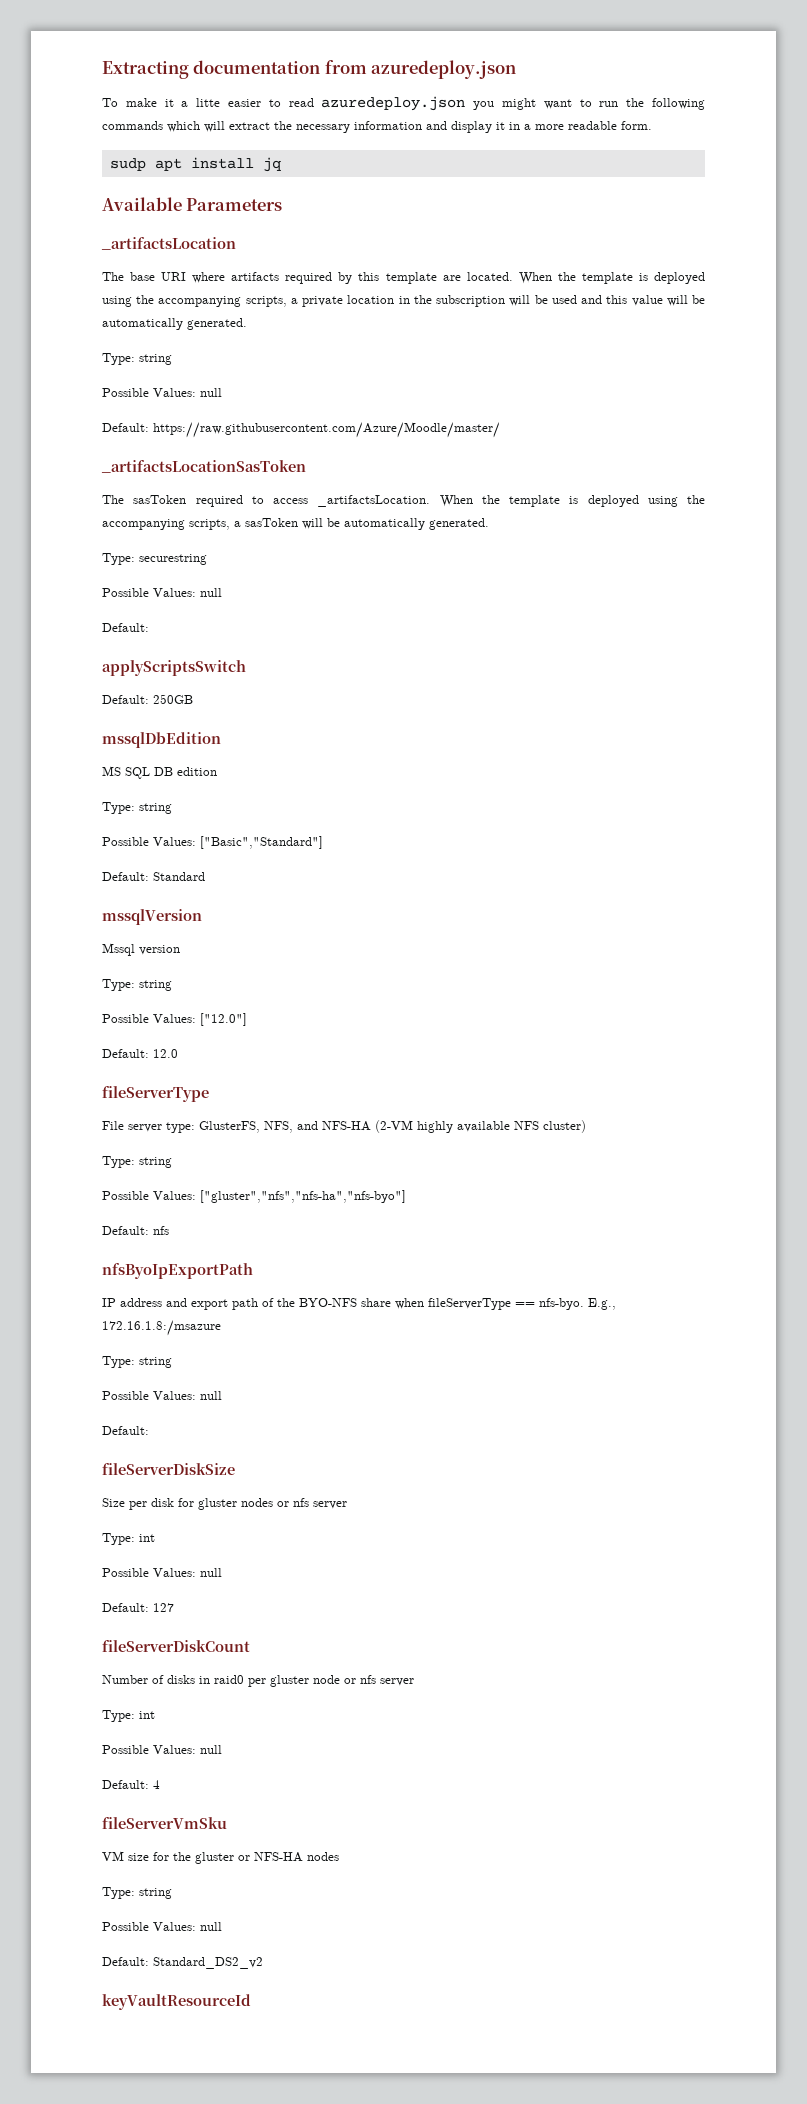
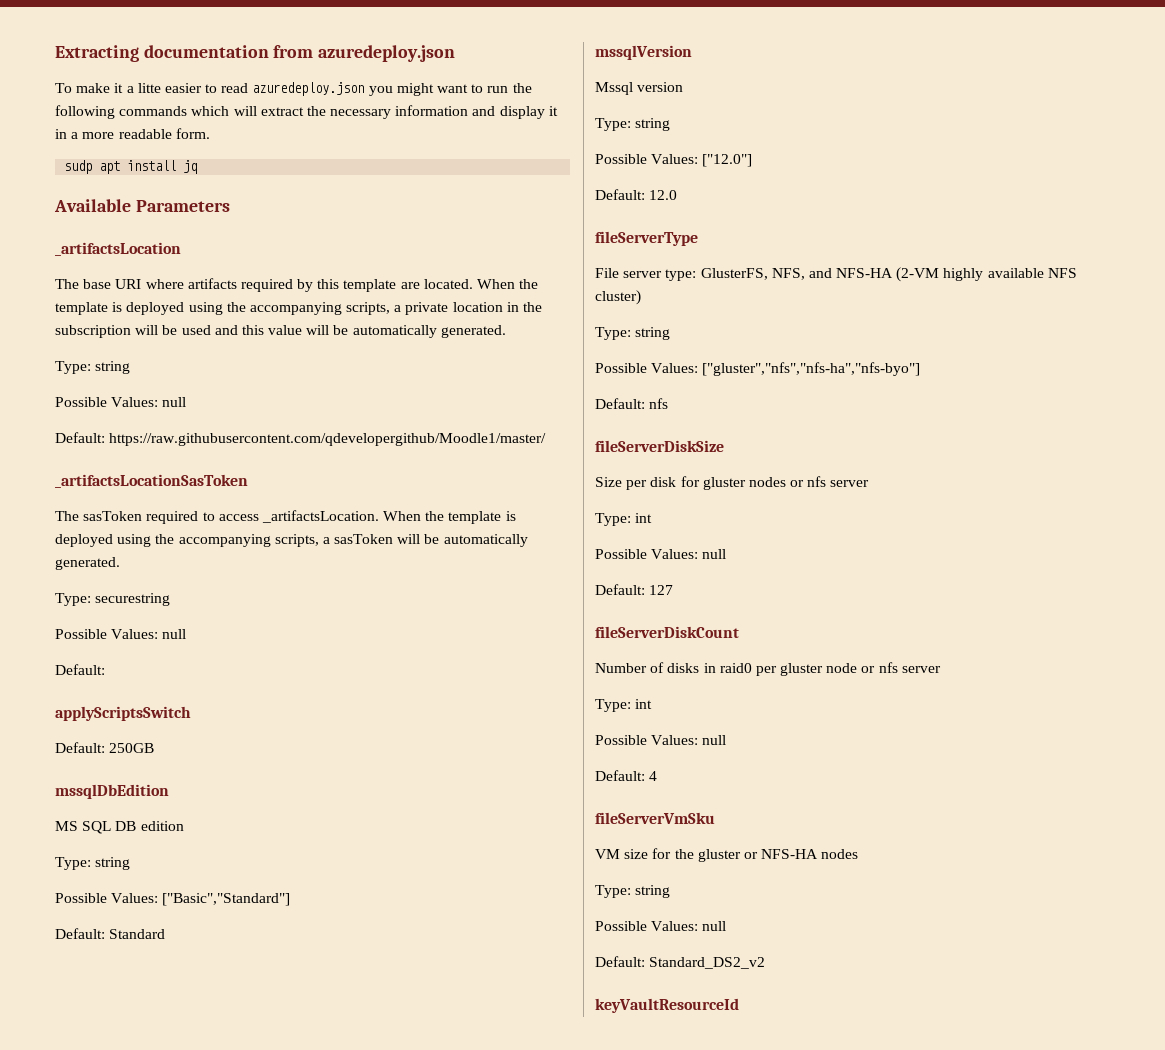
[153,422,500,438] https://raw.githubusercontent.com/Azure/Moodle/master/ -> [109,433,547,446] https://raw.githubusercontent.com/qdevelopergithub/Moodle1/master/
[102,1263,253,1279] [102,1298,616,1310] [102,1320,221,1336] [102,1356,172,1368] [102,1391,222,1400] [102,1426,149,1435] // nfsByoIpExportPath // IP address and export path of the BYO-NFS share when fileServerType == nfs-byo. E.g., 172.16.1.8:/msazure // Type: string // Possible Values: null // Default: -> (669, 403) none

